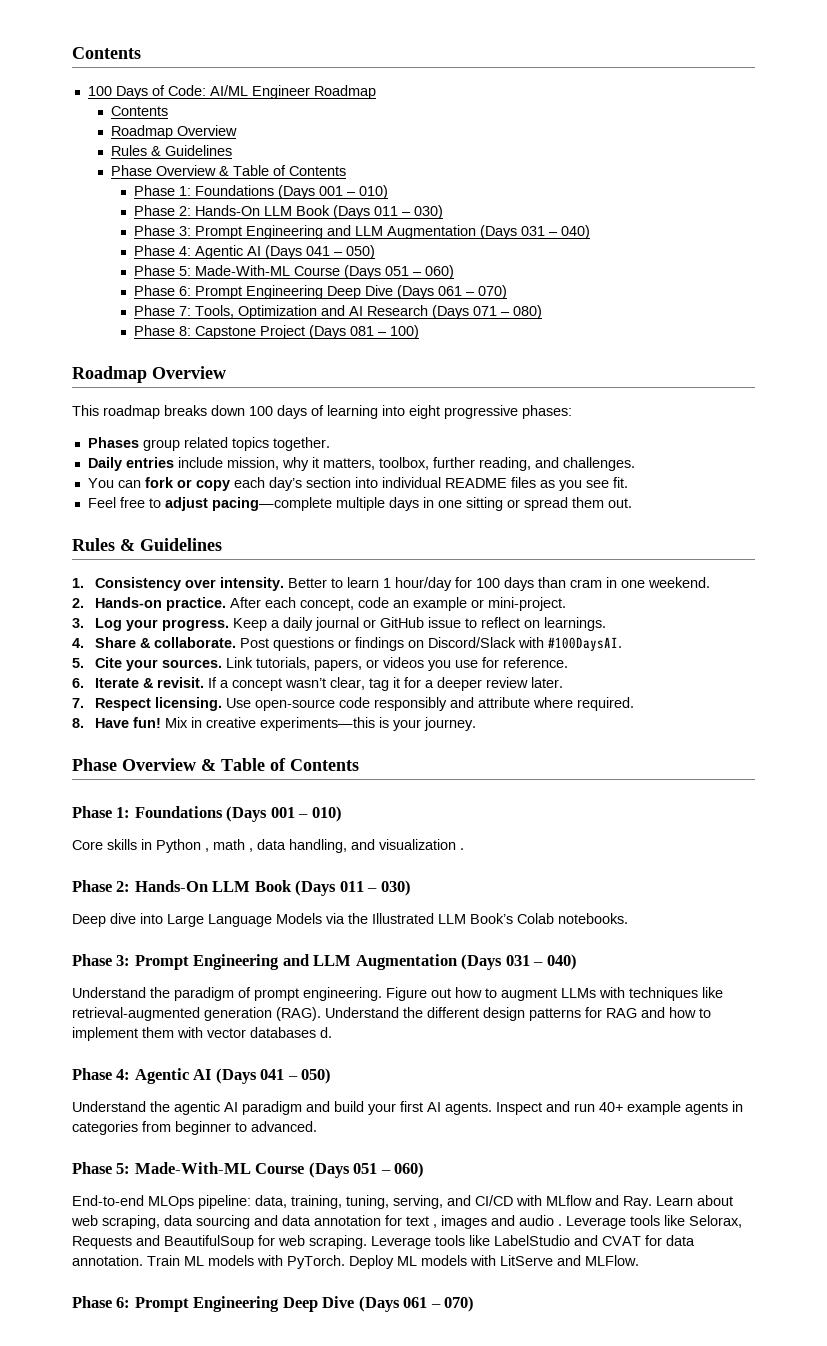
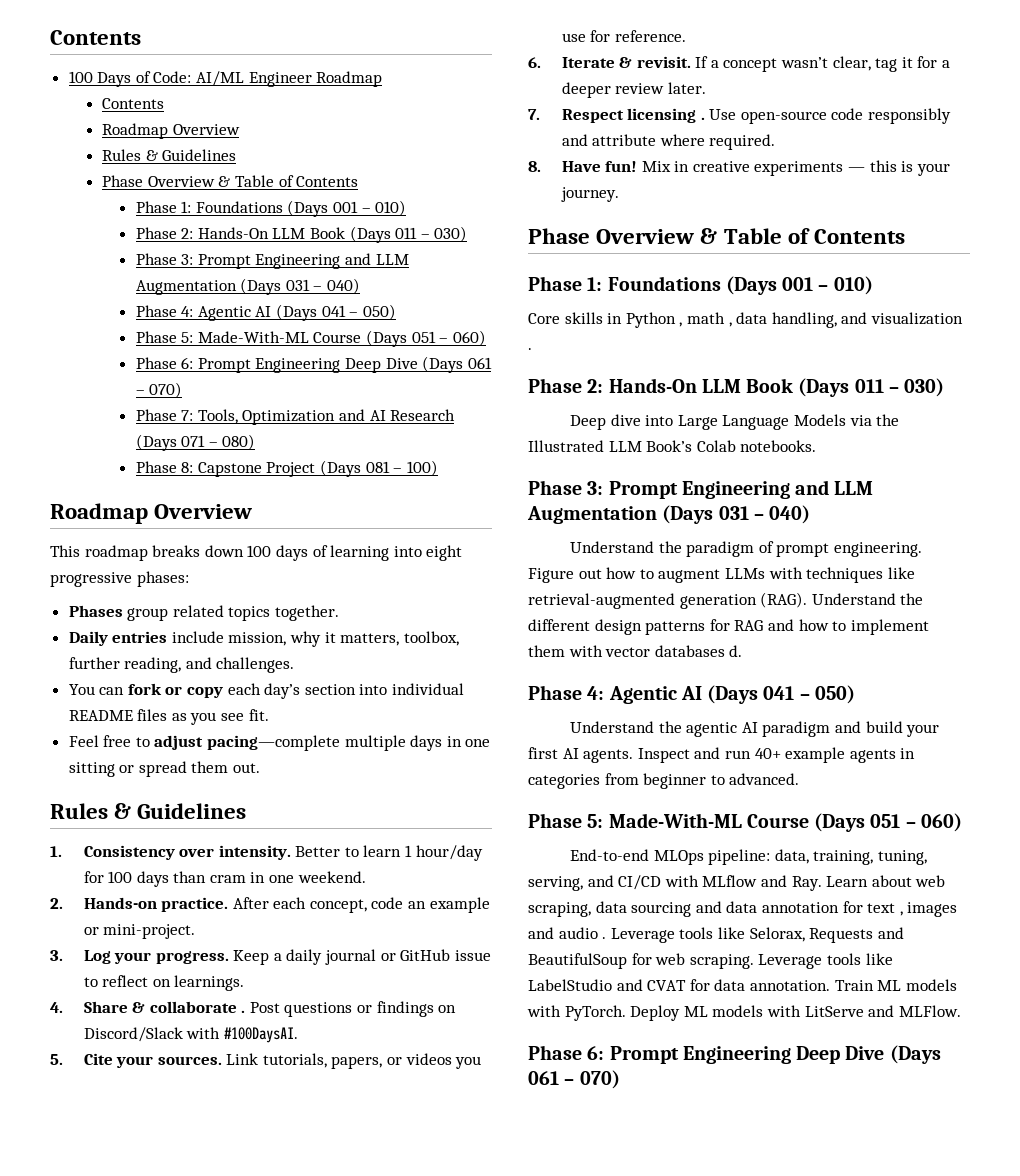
[154,637,237,648] collaborate. -> [149,1001,246,1013] collaborate .
[155,697,223,711] licensing. -> [627,108,705,123] licensing .
[260,717,376,731] experiments—this -> [754,160,897,176] experiments — this

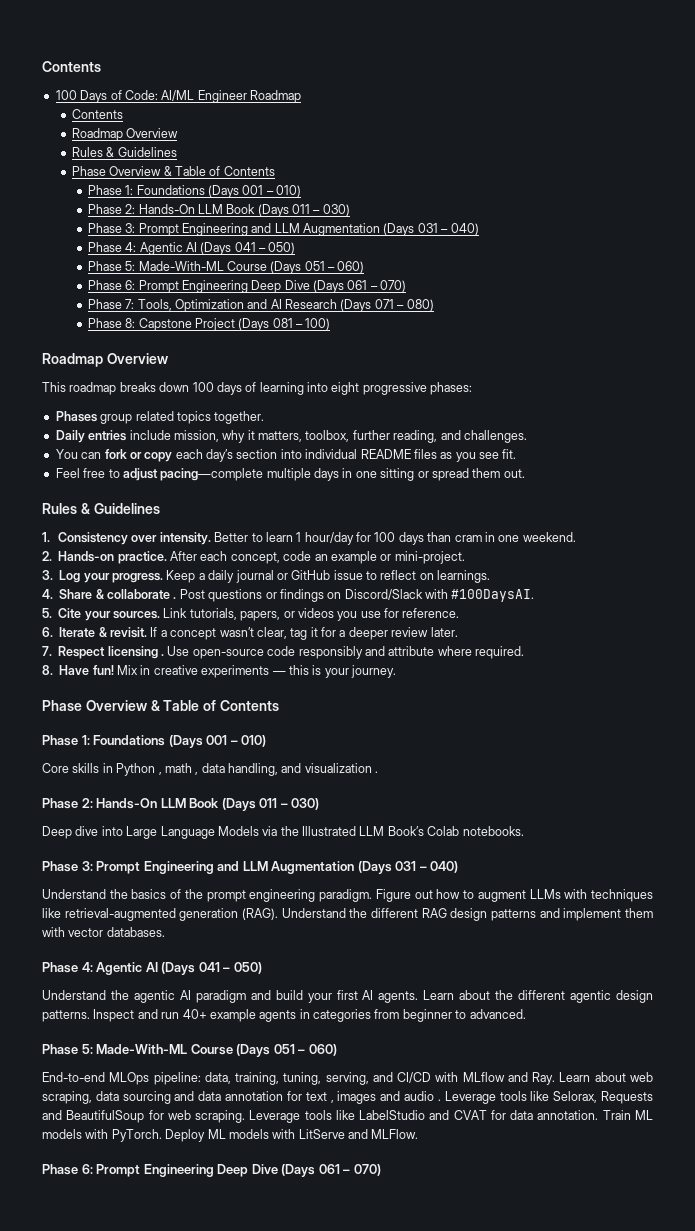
[686,541,922,557] paradigm of prompt engineering. -> [131,889,373,902] basics of the prompt engineering paradigm.
(590, 625) none -> [421,908,447,918] RAG
[709,619,847,631] for RAG and how to -> [539,908,560,918] and
[654,645,743,657] databases d. -> [106,927,165,937] databases.
(634, 756) none -> [423,990,653,1003] [42,1010,90,1022] Learn about the different agentic design patterns.

